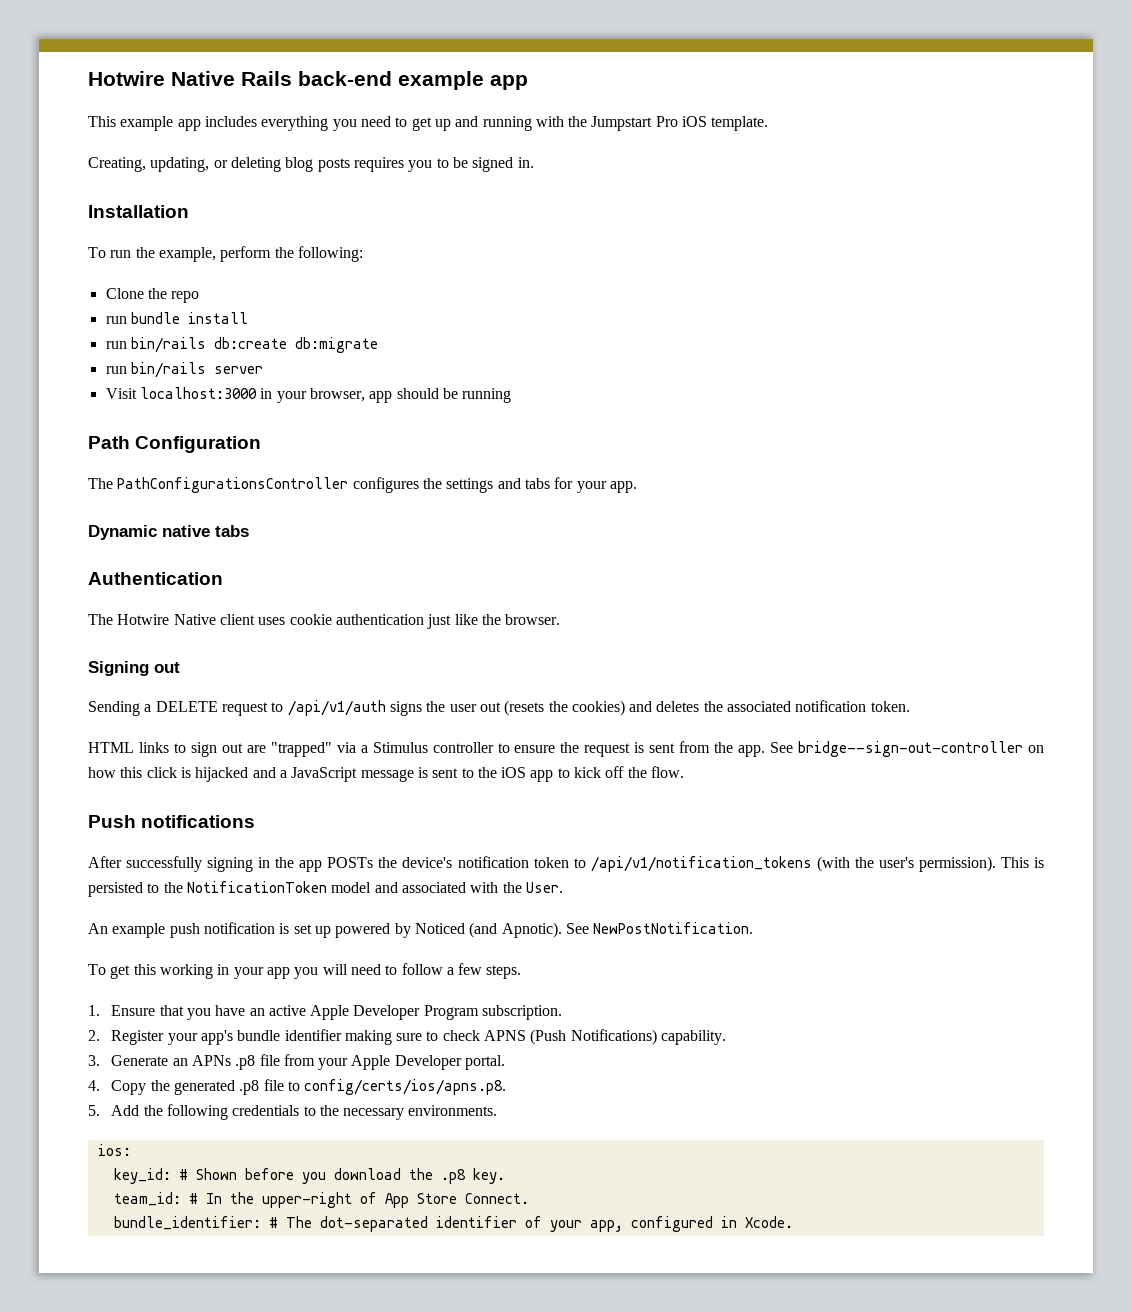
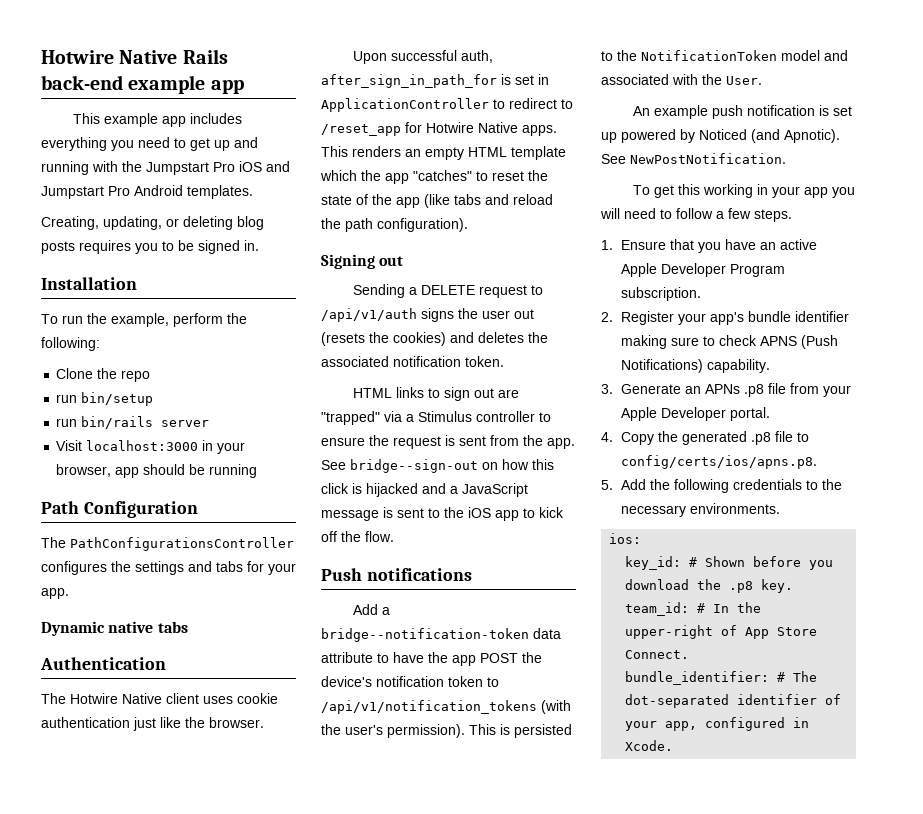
[711,116,769,131] template. -> [266,161,290,172] [41,185,253,199] and Jumpstart Pro Android templates.
[130,312,248,324] [105,337,378,353] bundle install // run bin/rails db:create db:migrate -> [81,392,154,406] bin/setup
(561, 619) none -> [353,50,494,64] [321,74,549,88] [321,98,573,112] [321,122,557,136] [321,146,566,160] [320,170,548,184] [321,194,553,208] [321,218,468,232] // Upon successful auth, after_sign_in_path_for is set in ApplicationController to redirect to /reset_app for Hotwire Native apps. This renders an empty HTML template which the app "catches" to reset the state of the app (like tabs and reload the path configuration).
[798,741,1024,757] bridge--sign-out-controller -> [350,459,478,473] bridge--sign-out
[88,856,374,872] After successfully signing in the app POSTs -> [353,604,391,615] [321,628,561,642] [321,652,518,666] Add a bridge--notification-token data attribute to have the app POST

